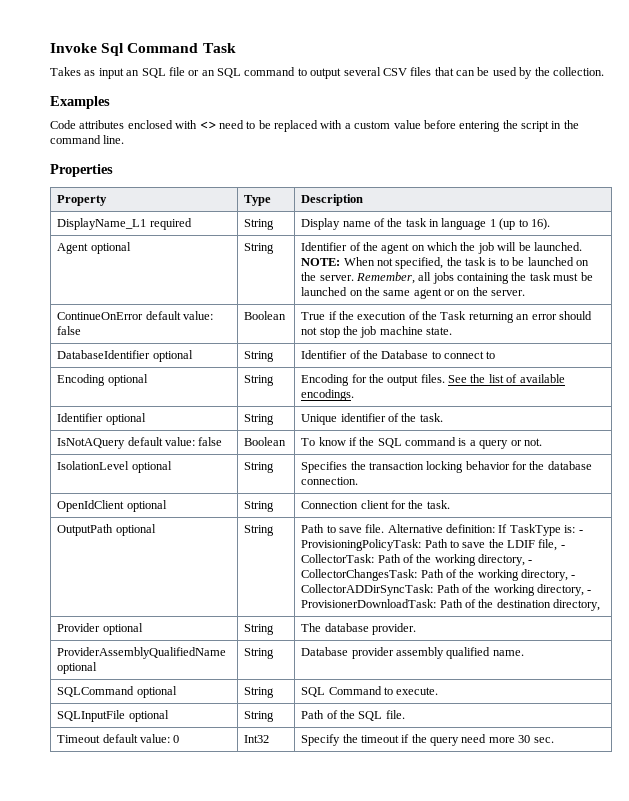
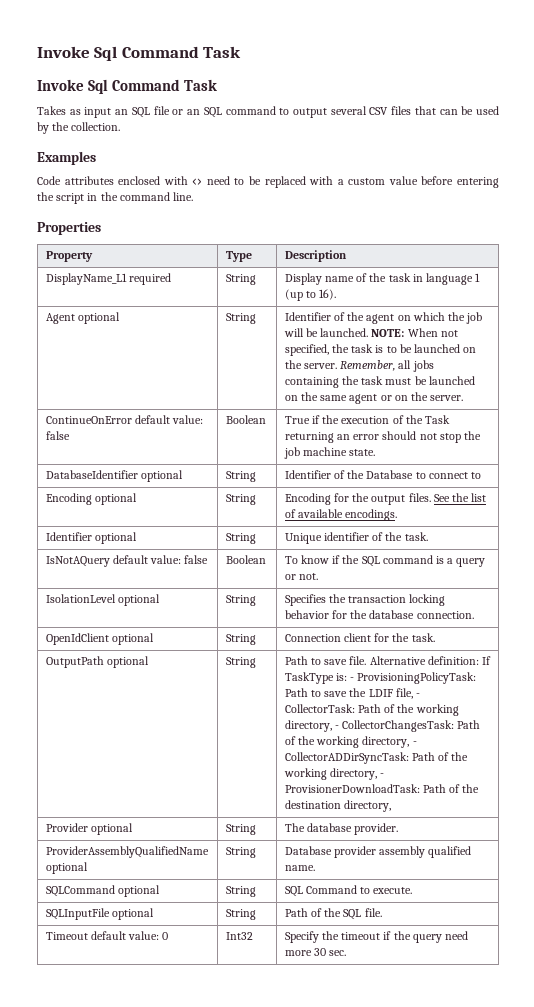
[50,43,236,56] Invoke Sql Command Task -> [37,46,242,61] [37,79,218,94] Invoke Sql Command Task // Invoke Sql Command Task

